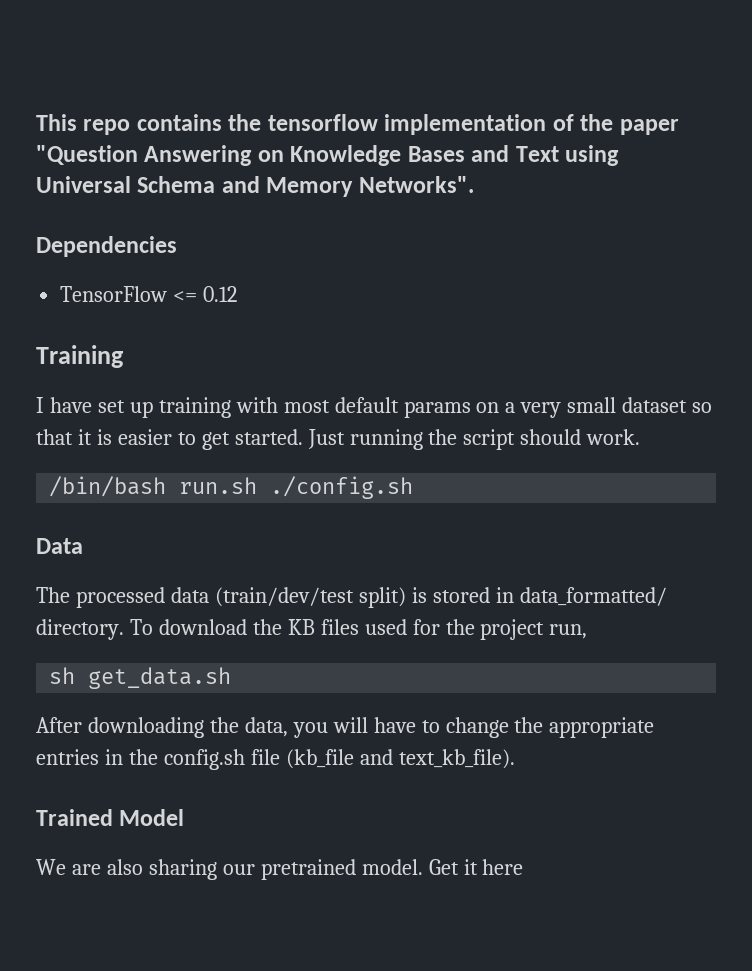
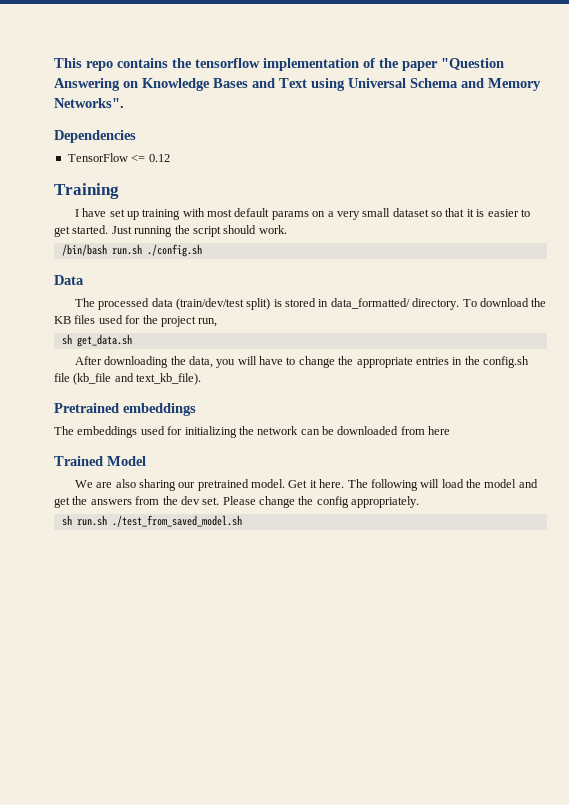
(515, 759) none -> [54,403,196,416] [54,426,451,438] // Pretrained embeddings // The embeddings used for initializing the network can be downloaded from here
[482,859,524,875] here -> [319,479,538,491] [54,496,420,508] [61,515,242,527] here. The following will load the model and get the answers from the dev set. Please change the config appropriately. // sh run.sh ./test_from_saved_model.sh

